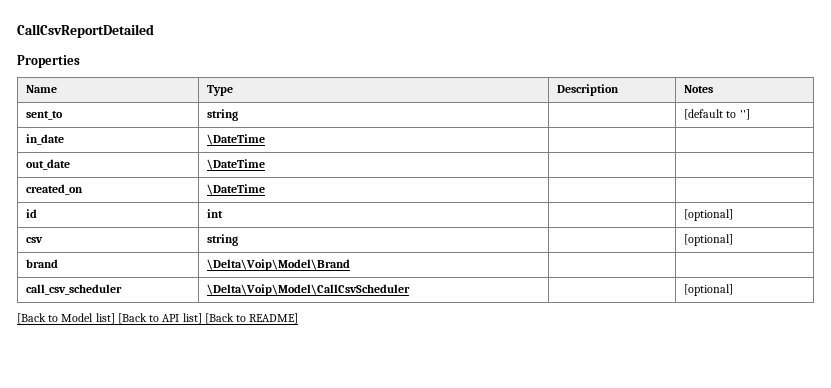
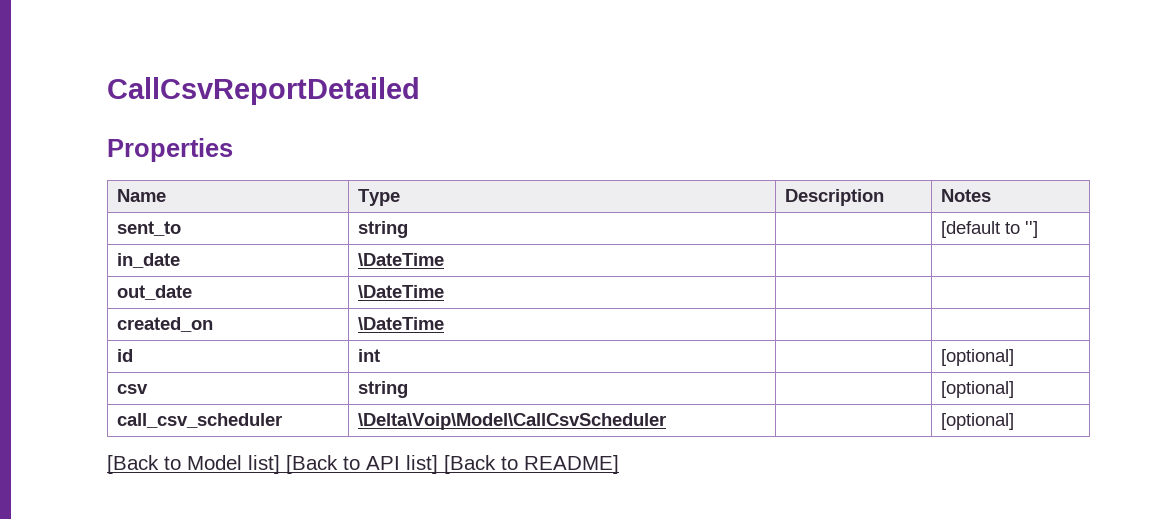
[26,259,59,268] [207,259,351,271] // brand | \Delta\Voip\Model\Brand | | -> (1015, 389) none

